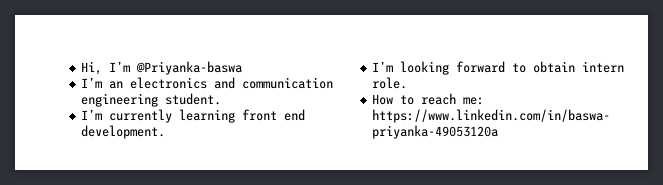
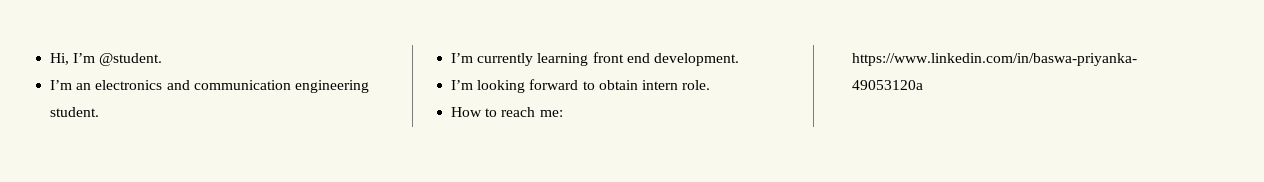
[136,61,243,75] @Priyanka-baswa -> [99,53,163,66] @student.

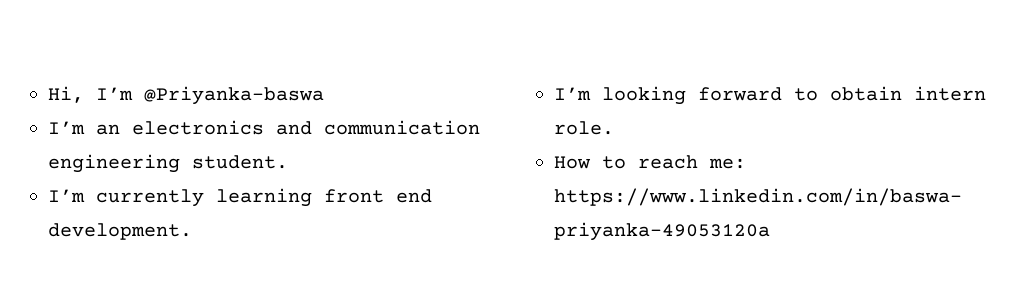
[99,53,163,66] @student. -> [144,86,324,105] @Priyanka-baswa

